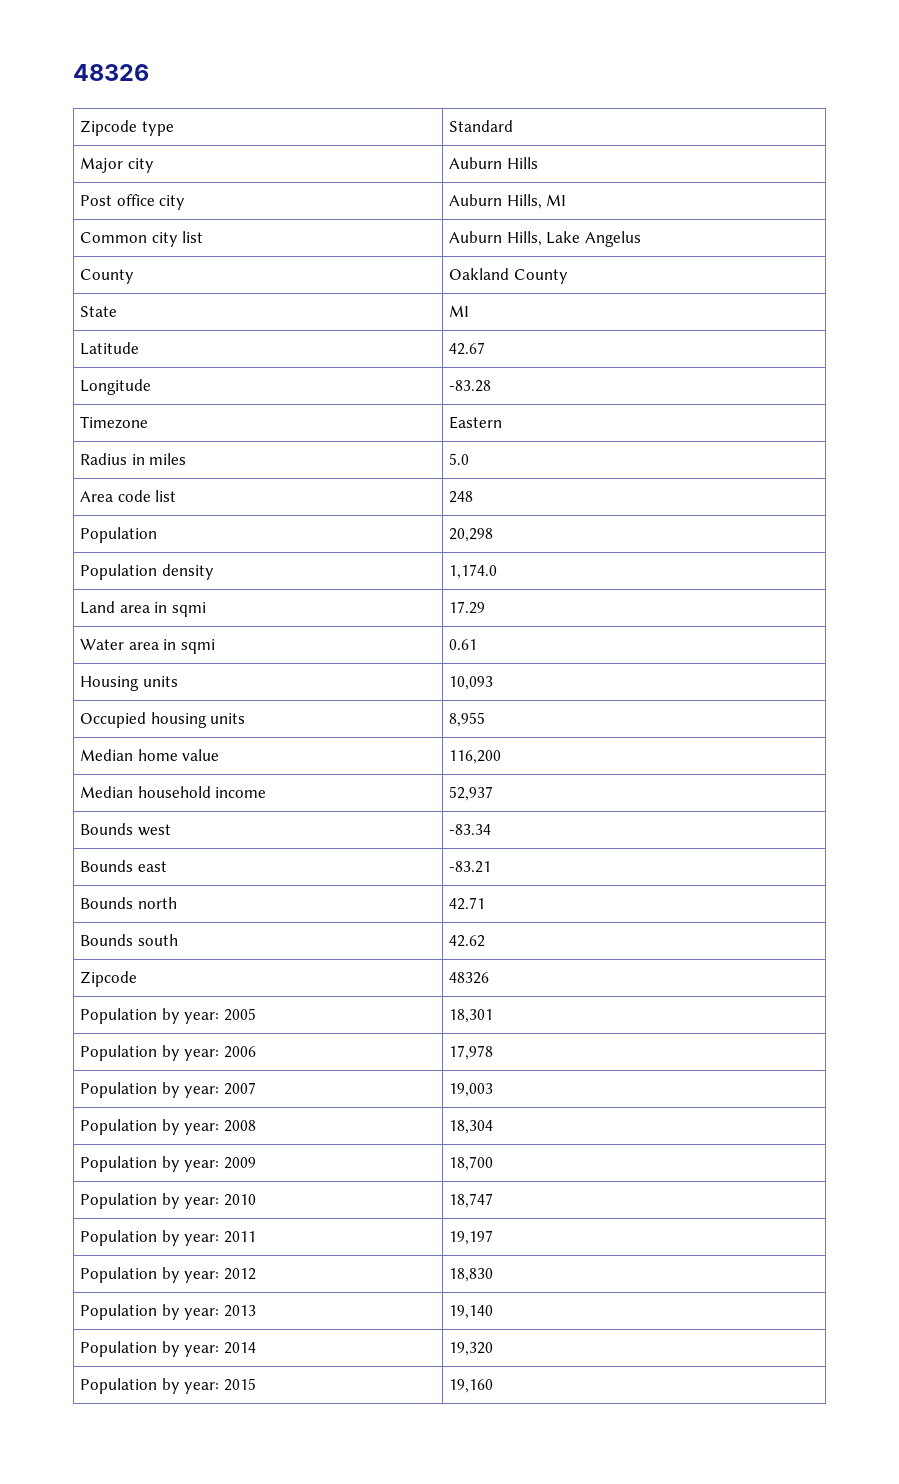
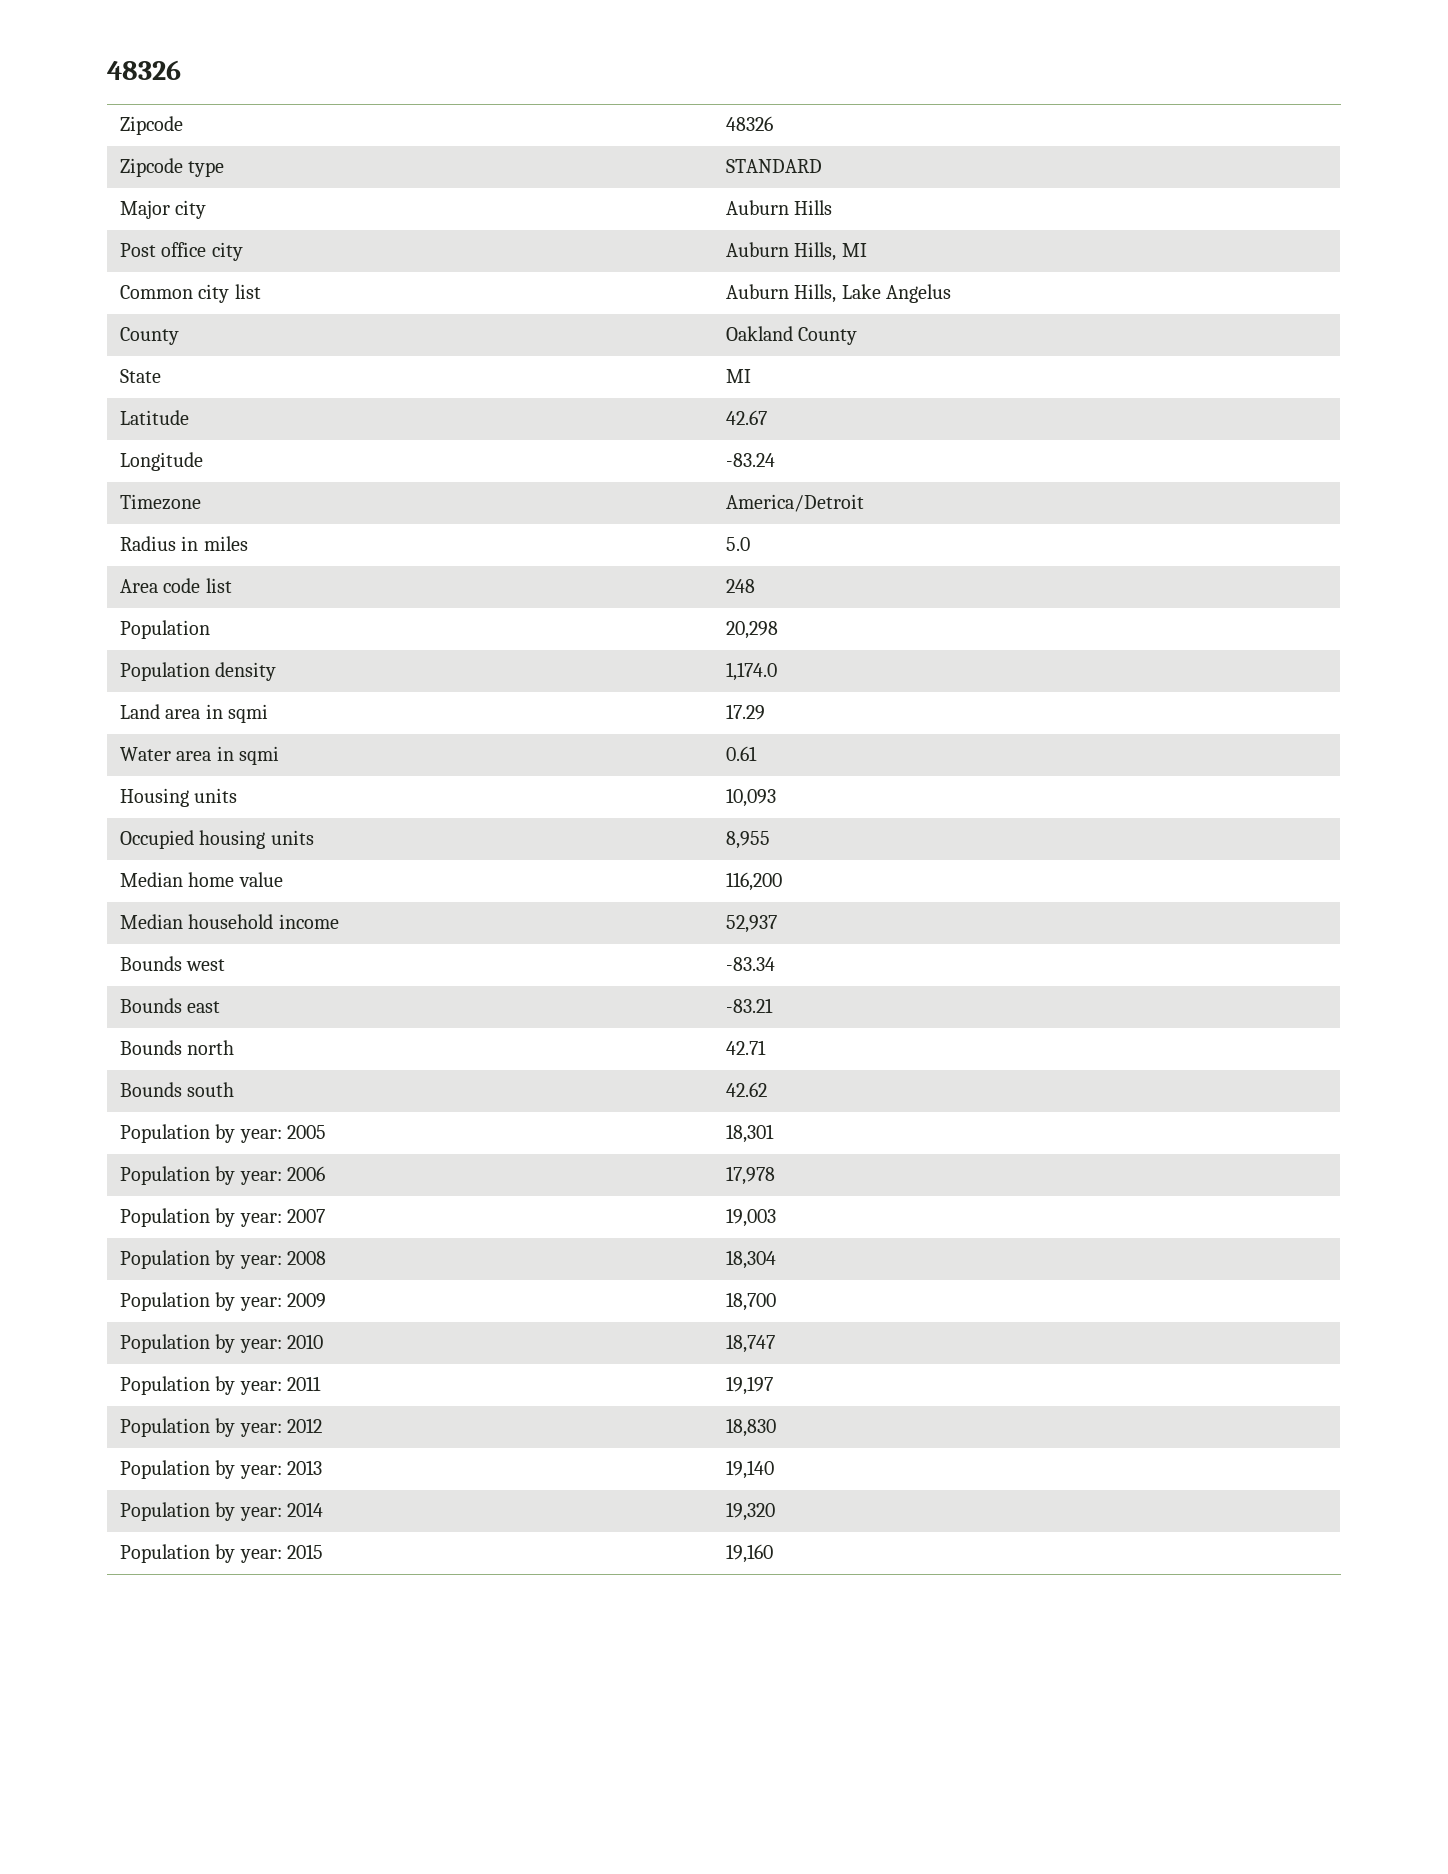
[73,64,149,81] 48326 -> [107,60,181,80] [119,116,183,135] [725,116,773,131] 48326 // Zipcode | 48326
[449,120,514,132] Standard -> [725,159,822,173] STANDARD
[449,380,492,392] -83.28 -> [725,453,775,467] -83.24
[449,416,503,429] Eastern -> [725,494,864,512] America/Detroit
[80,971,138,987] [449,972,490,984] // Zipcode | 48326 -> (767, 1089) none

